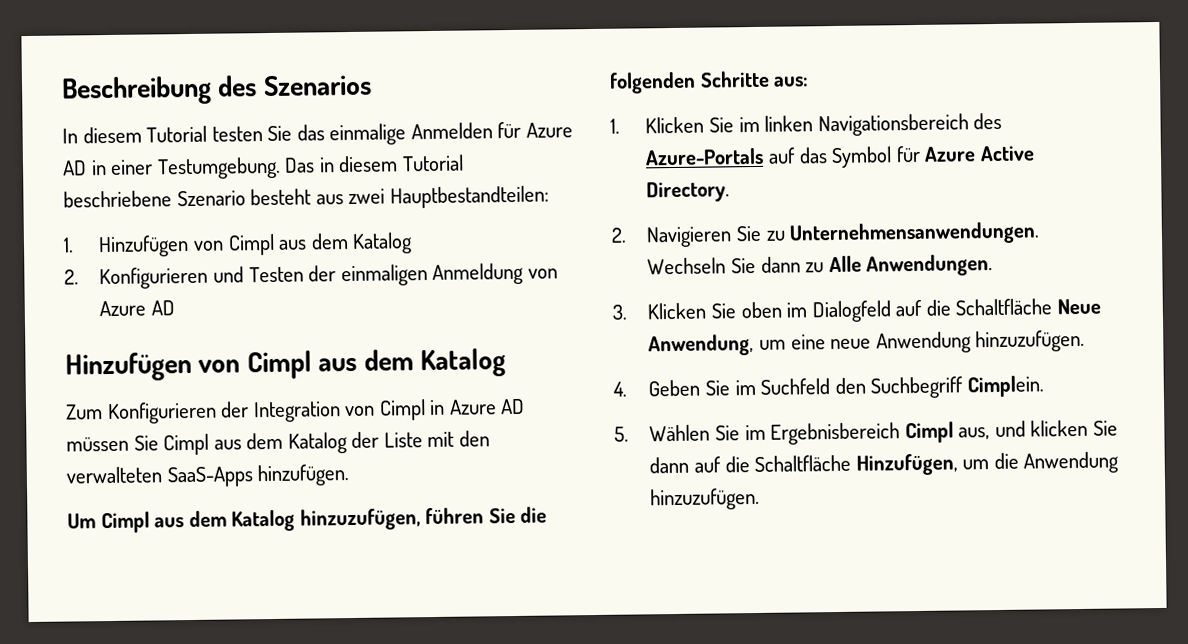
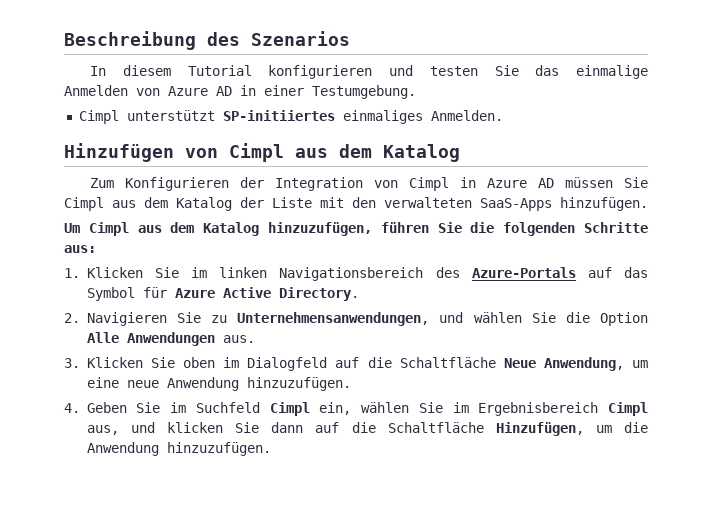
(208, 134) none -> [268,65,414,79] konfigurieren und
[497,121,522,139] für -> [136,88,160,96] von
[284,154,464,173] [63,185,549,209] [63,232,414,258] [64,262,558,290] [99,300,175,317] Das in diesem Tutorial beschriebene Szenario besteht aus zwei Hauptbestandteilen: // 1. Hinzufügen von Cimpl aus dem Katalog // 2. Konfigurieren und Testen der einmaligen Anmeldung von Azure AD -> [78,110,503,124] // Cimpl unterstützt SP-initiiertes einmaliges Anmelden.
[789,221,1041,246] [647,254,994,277] Unternehmensanwendungen. Wechseln Sie dann zu Alle Anwendungen. -> [237,312,648,326] [86,332,255,346] Unternehmensanwendungen, und wählen Sie die Option Alle Anwendungen aus.
[834,375,1044,399] [614,424,711,442] den Suchbegriff Cimplein. // 5. Wählen -> [269,402,410,416] Cimpl ein, wählen

